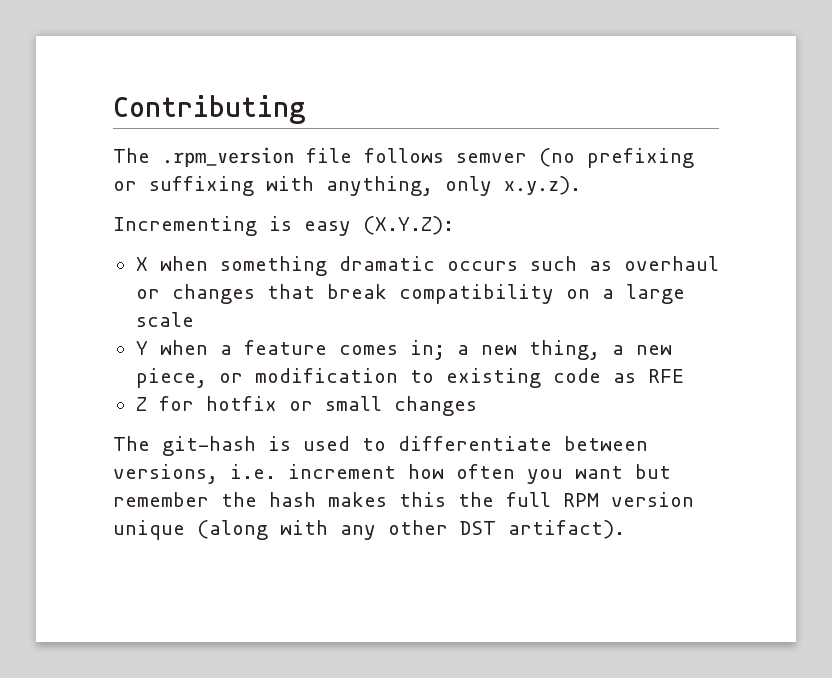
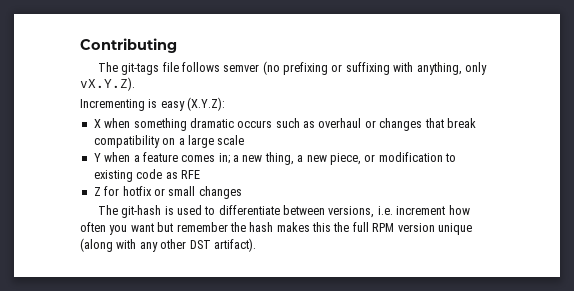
[162,147,294,167] .rpm_version -> [121,63,160,75] git-tags
[504,176,581,196] x.y.z). -> [80,77,135,91] vX.Y.Z).

